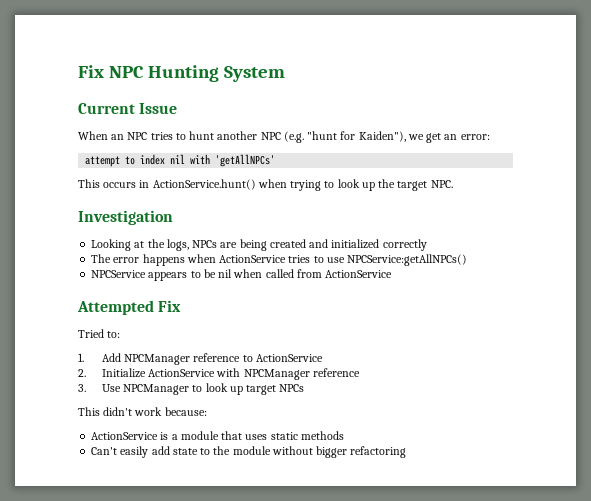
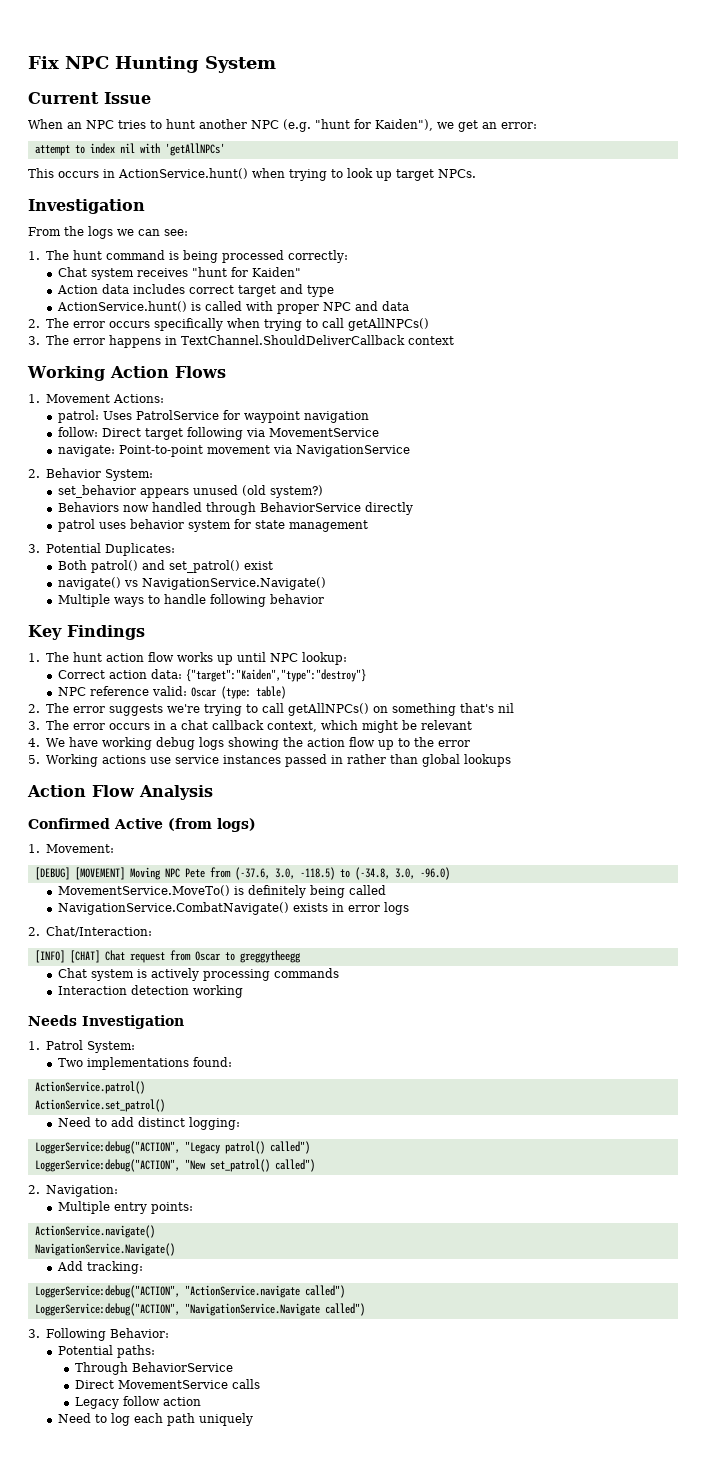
[378,179,453,191] [78,210,173,225] [91,239,427,251] [91,254,468,266] [91,269,393,281] [77,300,182,315] [78,329,121,338] [78,353,323,365] [78,368,360,380] [78,383,305,395] [78,407,207,416] [91,431,344,440] [91,446,407,458] the target NPC. // Investigation // Looking at the logs, NPCs are being created and initialized correctly // The error happens when ActionService tries to use NPCService:getAllNPCs() // NPCService appears to be nil when called from ActionService // Attempted Fix // Tried to: // 1. Add NPCManager reference to ActionService // 2. Initialize ActionService with NPCManager reference // 3. Use NPCManager to look up target NPCs // This didn't work because: // ActionService is a module that uses static methods // Can't easily add state to the module without bigger refactoring -> [396,169,476,181] [28,199,145,214] [28,226,188,239] [28,250,348,263] [57,267,301,280] [56,284,334,297] [56,301,409,314] [28,318,429,331] [28,335,454,348] [27,366,226,381] [28,394,164,403] [57,410,369,423] [57,427,379,440] [57,445,410,457] [28,468,153,481] [57,485,323,498] [57,502,413,515] [57,519,368,532] [28,543,175,556] [57,560,273,573] [57,577,326,590] [57,594,324,607] [28,625,145,640] [28,652,347,665] [57,669,366,682] [57,686,286,699] [28,703,514,716] [28,720,472,733] [28,737,470,750] [28,754,511,767] [27,785,213,800] [28,818,256,832] [28,844,114,853] [34,867,450,880] [57,885,386,898] [57,902,409,915] [28,926,152,937] [34,950,301,963] [57,968,339,981] [57,985,243,998] [28,1015,184,1029] [28,1040,135,1053] [57,1057,232,1070] [34,1081,145,1094] [34,1099,165,1112] [57,1117,240,1130] [34,1141,310,1154] [34,1159,315,1172] [28,1185,118,1197] [57,1201,193,1214] [34,1225,155,1238] [34,1243,175,1256] [56,1261,143,1274] [34,1285,345,1298] [34,1303,365,1316] [28,1328,169,1341] [57,1345,155,1358] [74,1362,233,1375] [74,1379,260,1389] [74,1396,201,1409] [57,1413,253,1426] target NPCs. // Investigation // From the logs we can see: // 1. The hunt command is being processed correctly: // Chat system receives "hunt for Kaiden" // Action data includes correct target and type // ActionService.hunt() is called with proper NPC and data // 2. The error occurs specifically when trying to call getAllNPCs() // 3. The error happens in TextChannel.ShouldDeliverCallback context // Working Action Flows // 1. Movement Actions: // patrol: Uses PatrolService for waypoint navigation // follow: Direct target following via MovementService // navigate: Point-to-point movement via NavigationService // 2. Behavior System: // set_behavior appears unused (old system?) // Behaviors now handled through BehaviorService directly // patrol uses behavior system for state management // 3. Potential Duplicates: // Both patrol() and set_patrol() exist // navigate() vs NavigationService.Navigate() // Multiple ways to handle following behavior // Key Findings // 1. The hunt action flow works up until NPC lookup: // Correct action data: {"target":"Kaiden","type":"destroy"} // NPC reference valid: Oscar (type: table) // 2. The error suggests we're trying to call getAllNPCs() on something that's nil // 3. The error occurs in a chat callback context, which might be relevant // 4. We have working debug logs showing the action flow up to the error // 5. Working actions use service instances passed in rather than global lookups // Action Flow Analysis // Confirmed Active (from logs) // 1. Movement: // [DEBUG] [MOVEMENT] Moving NPC Pete from (-37.6, 3.0, -118.5) to (-34.8, 3.0, -96.0) // MovementService.MoveTo() is definitely being called // NavigationService.CombatNavigate() exists in error logs // 2. Chat/Interaction: // [INFO] [CHAT] Chat request from Oscar to greggytheegg // Chat system is actively processing commands // Interaction detection working // Needs Investigation // 1. Patrol System: // Two implementations found: // ActionService.patrol() // ActionService.set_patrol() // Need to add distinct logging: // LoggerService:debug("ACTION", "Legacy patrol() called") // LoggerService:debug("ACTION", "New set_patrol() called") // 2. Navigation: // Multiple entry points: // ActionService.navigate() // NavigationService.Navigate() // Add tracking: // LoggerService:debug("ACTION", "ActionService.navigate called") // LoggerService:debug("ACTION", "NavigationService.Navigate called") // 3. Following Behavior: // Potential paths: // Through BehaviorService // Direct MovementService calls // Legacy follow action // Need to log each path uniquely

